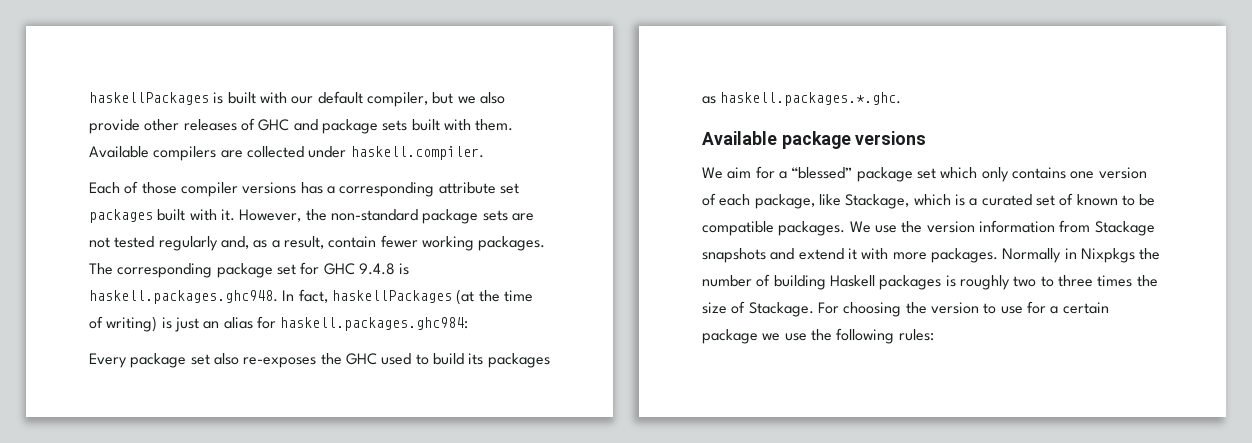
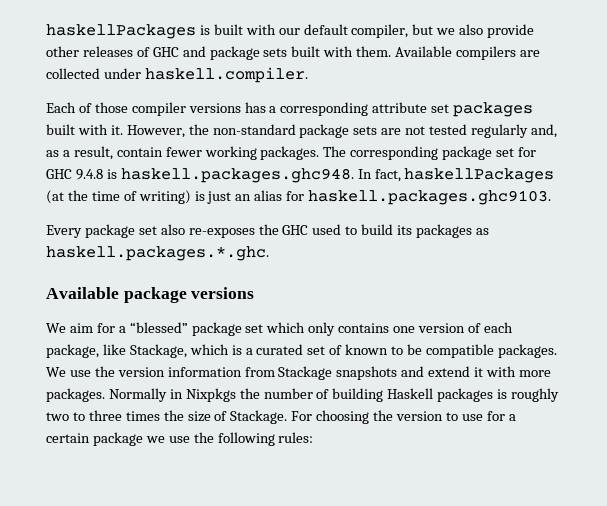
[280,317,469,331] haskell.packages.ghc984: -> [308,190,552,205] haskell.packages.ghc9103.

